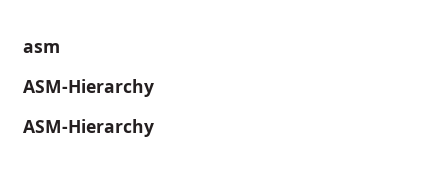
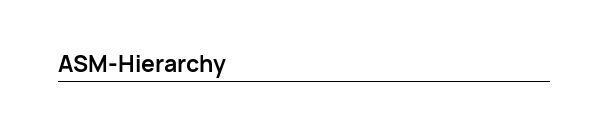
[23,43,60,53] [23,79,154,97] [23,119,154,137] asm // ASM-Hierarchy // ASM-Hierarchy -> [58,55,226,78] ASM-Hierarchy

